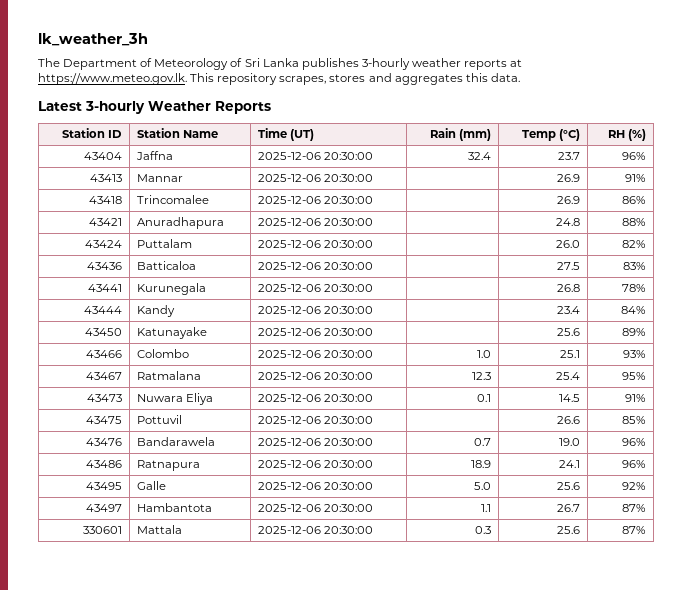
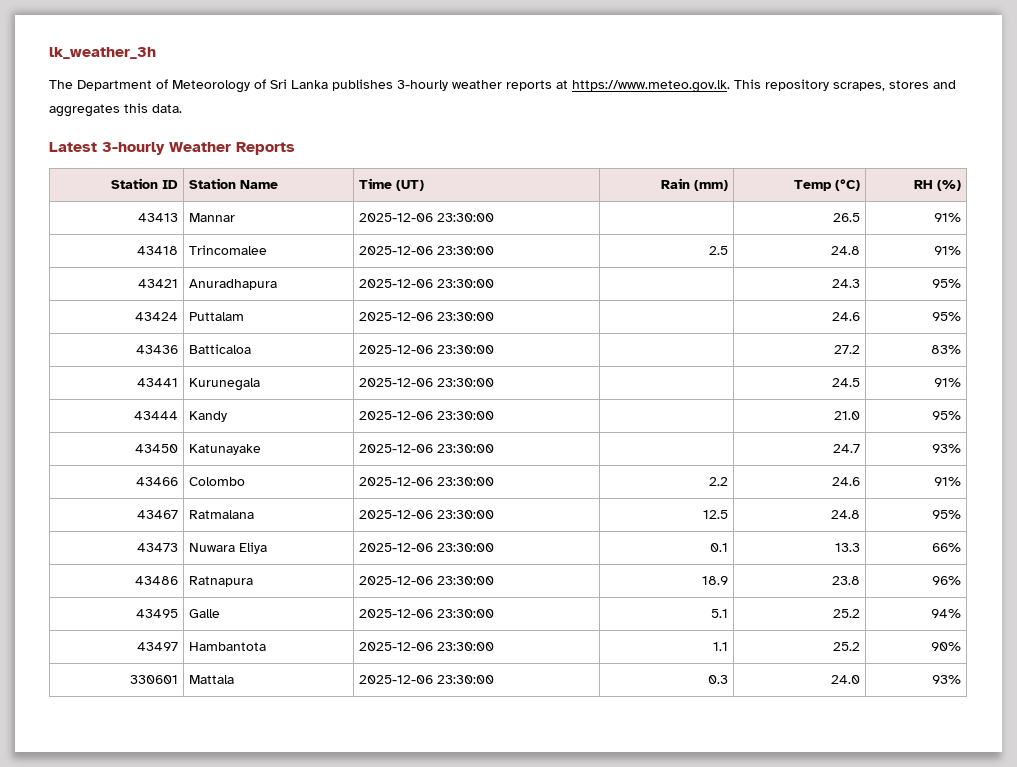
[84,152,123,160] [135,151,173,160] [257,152,373,160] [468,152,492,160] [558,152,581,160] [622,152,647,160] // 43404 | Jaffna | 2025-12-06 20:30:00 | 32.4 | 23.7 | 96% -> (961, 185) none
[323,174,373,182] [557,174,581,182] 20:30:00 | | 26.9 -> [437,213,495,222] [832,213,860,222] 23:30:00 | | 26.5
[323,196,373,204] [557,196,581,204] [622,196,647,204] 20:30:00 | | 26.9 | 86% -> [437,246,495,255] [708,246,728,255] [830,246,860,255] [933,246,961,255] 23:30:00 | 2.5 | 24.8 | 91%
[323,218,373,226] [556,218,581,226] [622,218,647,226] 20:30:00 | | 24.8 | 88% -> [437,279,495,288] [831,279,860,288] [931,279,961,288] 23:30:00 | | 24.3 | 95%
[323,240,373,248] [556,240,581,248] [622,240,647,248] 20:30:00 | | 26.0 | 82% -> [437,312,495,321] [831,312,860,321] [931,312,961,321] 23:30:00 | | 24.6 | 95%
[323,262,373,270] [557,262,581,270] 20:30:00 | | 27.5 -> [437,345,495,354] [833,345,860,354] 23:30:00 | | 27.2
[323,284,373,292] [557,284,581,292] [622,284,647,292] 20:30:00 | | 26.8 | 78% -> [437,378,495,387] [831,378,860,387] [933,378,961,387] 23:30:00 | | 24.5 | 91%
[323,306,373,314] [557,306,581,314] [621,306,647,314] 20:30:00 | | 23.4 | 84% -> [437,411,495,420] [833,411,860,420] [931,411,961,420] 23:30:00 | | 21.0 | 95%
[323,328,373,336] [557,328,581,336] [622,328,647,336] 20:30:00 | | 25.6 | 89% -> [437,444,495,453] [832,444,860,453] [931,444,961,453] 23:30:00 | | 24.7 | 93%
[323,350,373,358] [477,350,492,358] [560,350,581,358] [623,350,647,358] 20:30:00 | 1.0 | 25.1 | 93% -> [437,477,495,486] [708,477,728,486] [831,477,860,486] [933,477,961,486] 23:30:00 | 2.2 | 24.6 | 91%
[323,372,373,380] [472,372,492,380] [556,372,581,380] 20:30:00 | 12.3 | 25.4 -> [437,510,495,519] [702,510,728,519] [830,510,860,519] 23:30:00 | 12.5 | 24.8
[323,394,373,402] 20:30:00 -> [437,543,495,552] 23:30:00
[559,394,581,402] [625,394,647,402] [86,416,123,424] [136,415,182,424] [257,416,373,424] [557,416,581,424] [622,416,647,424] [86,438,123,446] [136,437,215,446] [257,438,373,446] [474,438,492,446] [559,438,581,446] [622,438,647,446] 14.5 | 91% // 43475 | Pottuvil | 2025-12-06 20:30:00 | | 26.6 | 85% // 43476 | Bandarawela | 2025-12-06 20:30:00 | 0.7 | 19.0 | 96% -> [834,543,860,552] [931,543,961,552] 13.3 | 66%
[323,460,373,468] 20:30:00 -> [437,576,495,585] 23:30:00
[559,460,581,468] 24.1 -> [831,576,860,585] 23.8
[323,482,373,490] [474,482,492,490] [557,482,581,490] [622,482,647,490] 20:30:00 | 5.0 | 25.6 | 92% -> [437,609,495,618] [710,609,728,618] [832,609,860,618] [930,609,961,618] 23:30:00 | 5.1 | 25.2 | 94%
[323,504,373,512] 20:30:00 -> [437,642,495,651] 23:30:00
[557,504,581,512] [622,504,647,512] 26.7 | 87% -> [832,642,860,651] [930,642,961,651] 25.2 | 90%
[323,526,373,534] 20:30:00 -> [437,675,495,684] 23:30:00
[557,526,581,534] [622,526,647,534] 25.6 | 87% -> [830,675,860,684] [931,675,961,684] 24.0 | 93%

